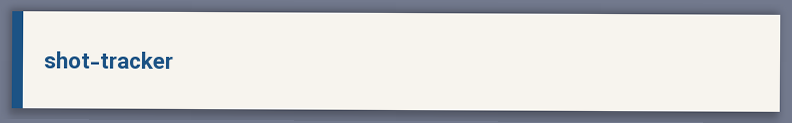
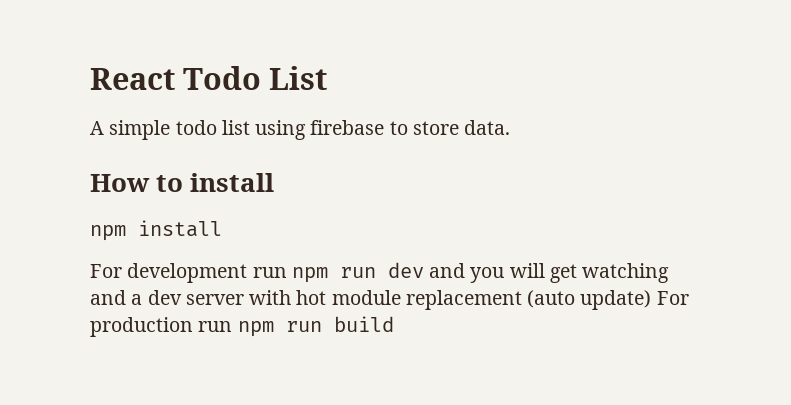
[43,51,174,69] shot-tracker -> [90,66,328,90] [90,120,511,140] [90,173,275,192] [90,220,222,241] [90,262,670,283] [90,290,689,310] [90,316,394,337] React Todo List // A simple todo list using firebase to store data. // How to install // npm install // For development run npm run dev and you will get watching and a dev server with hot module replacement (auto update) For production run npm run build

